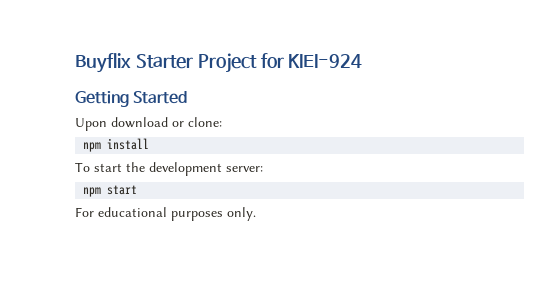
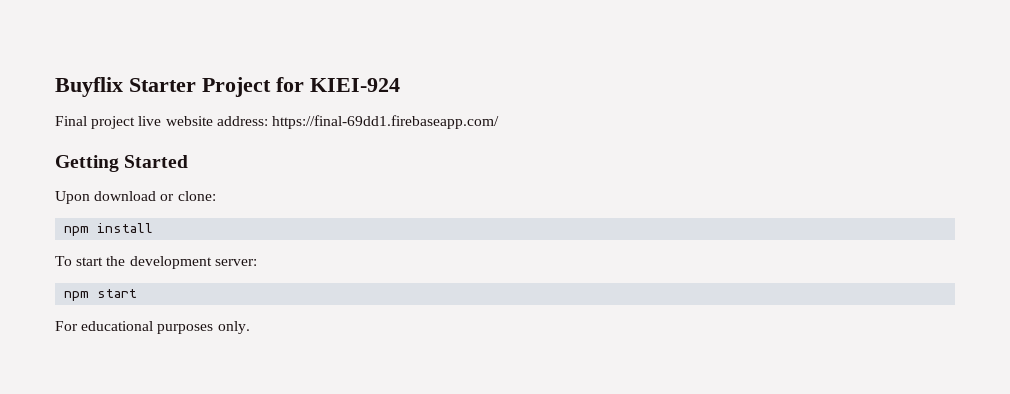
(363, 61) none -> [55,115,499,129] // Final project live website address: https://final-69dd1.firebaseapp.com/

